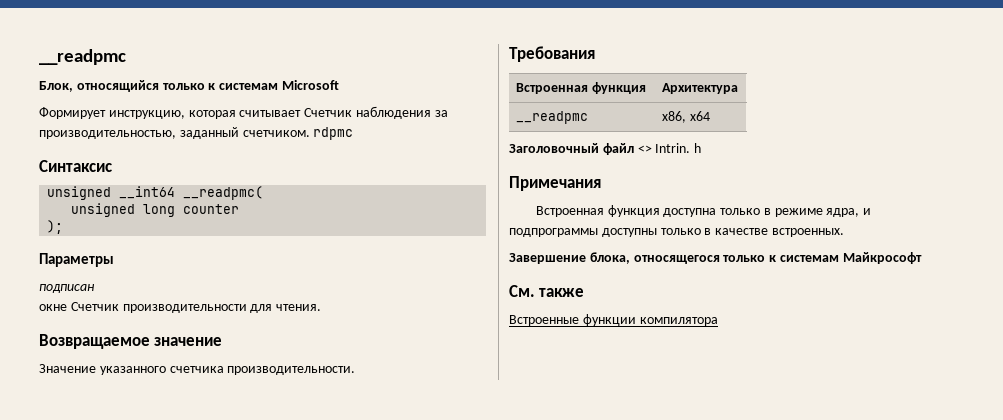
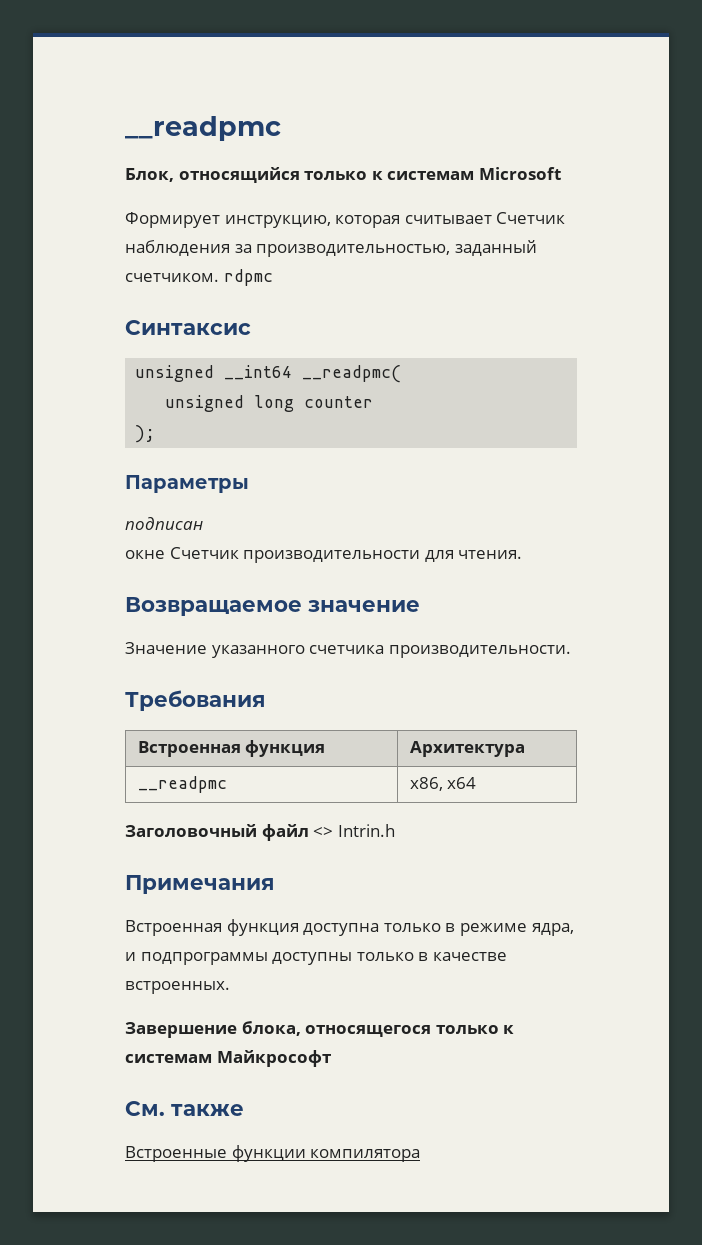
[655,143,702,153] Intrin. h -> [337,824,395,837] Intrin.h

